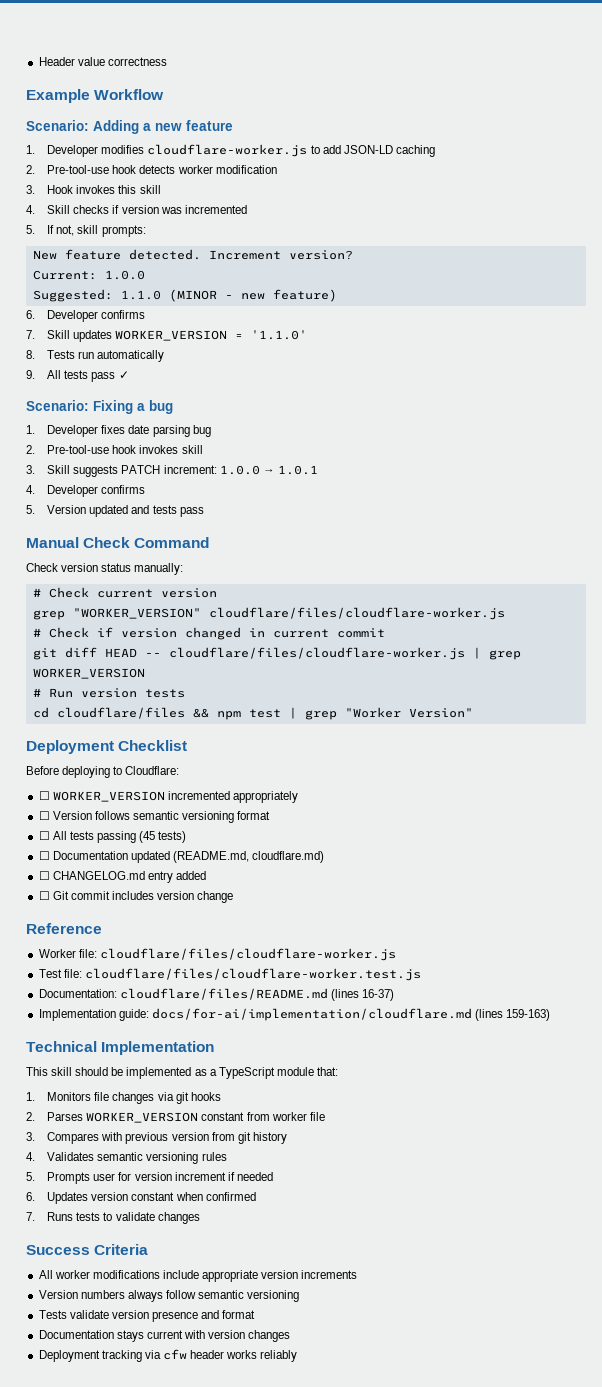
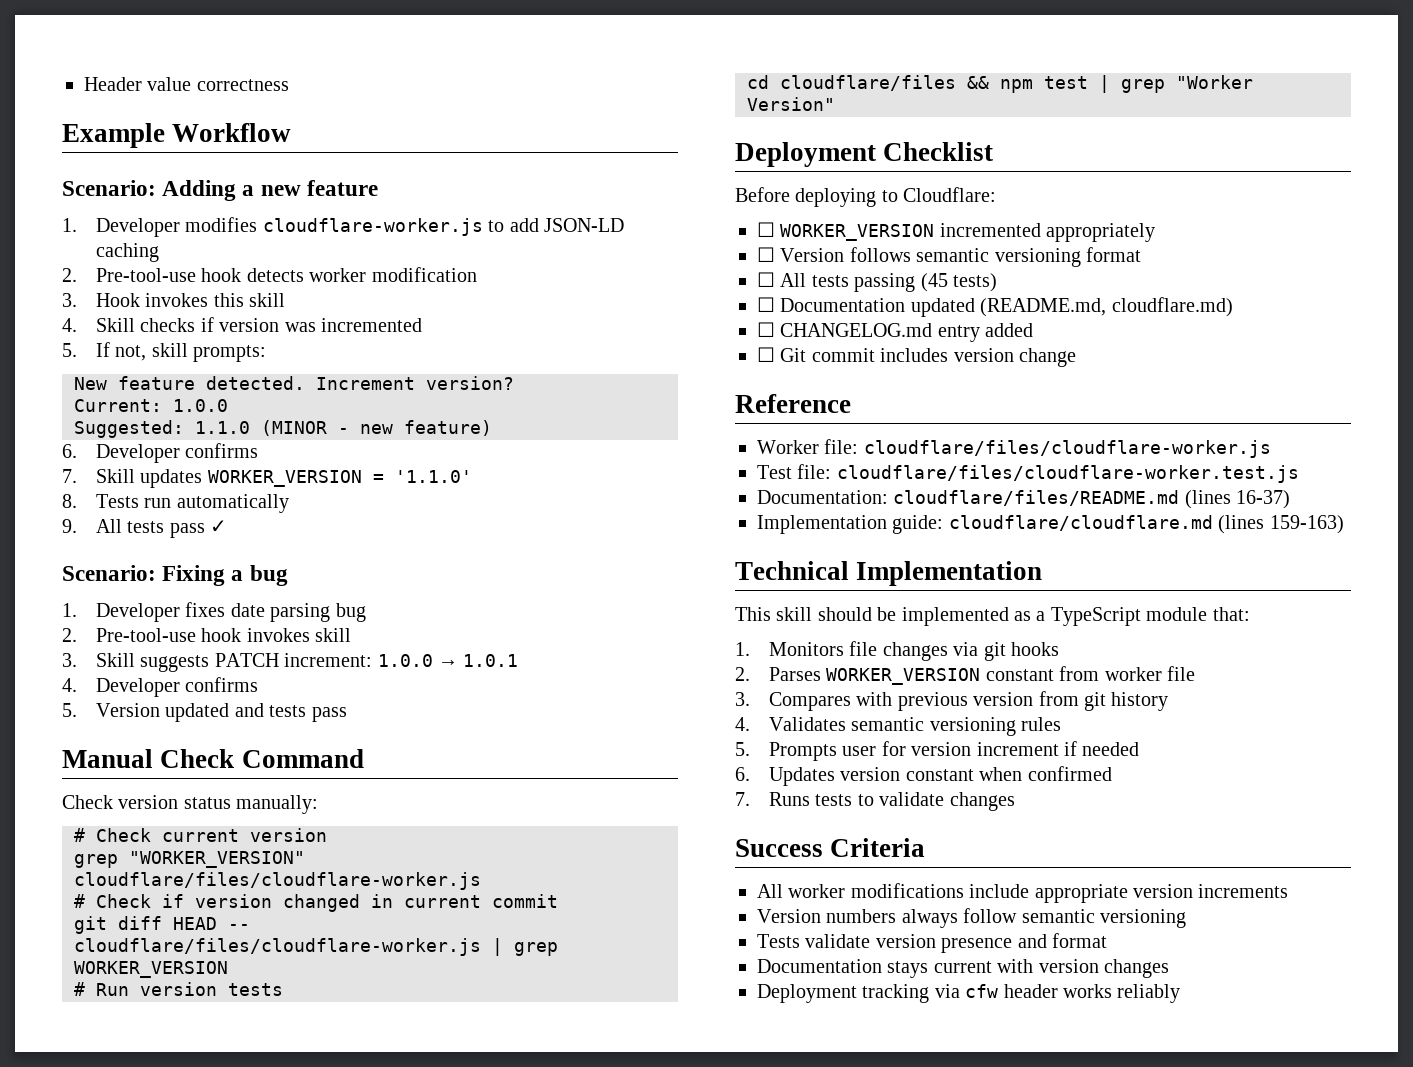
[151,1008,472,1021] docs/for-ai/implementation/cloudflare.md -> [948,515,1213,531] cloudflare/cloudflare.md

